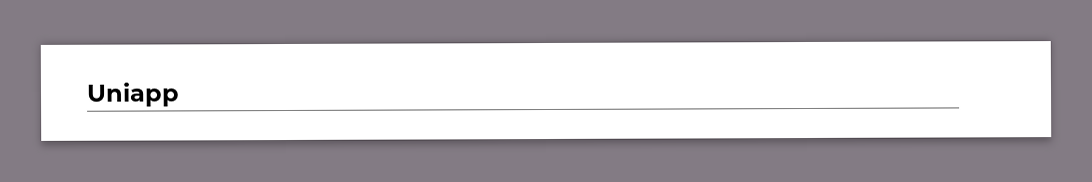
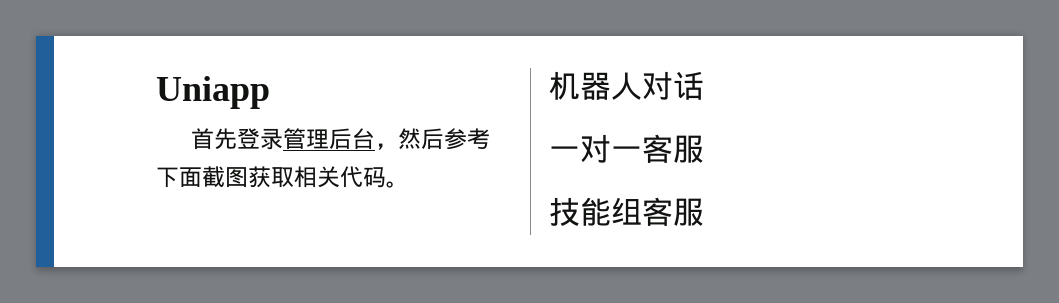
(180, 94) none -> [191,128,491,150] [156,166,409,188] [549,71,704,100] [549,134,704,163] [549,197,704,226] // 首先登录管理后台，然后参考下面截图获取相关代码。 // 机器人对话 // 一对一客服 // 技能组客服

